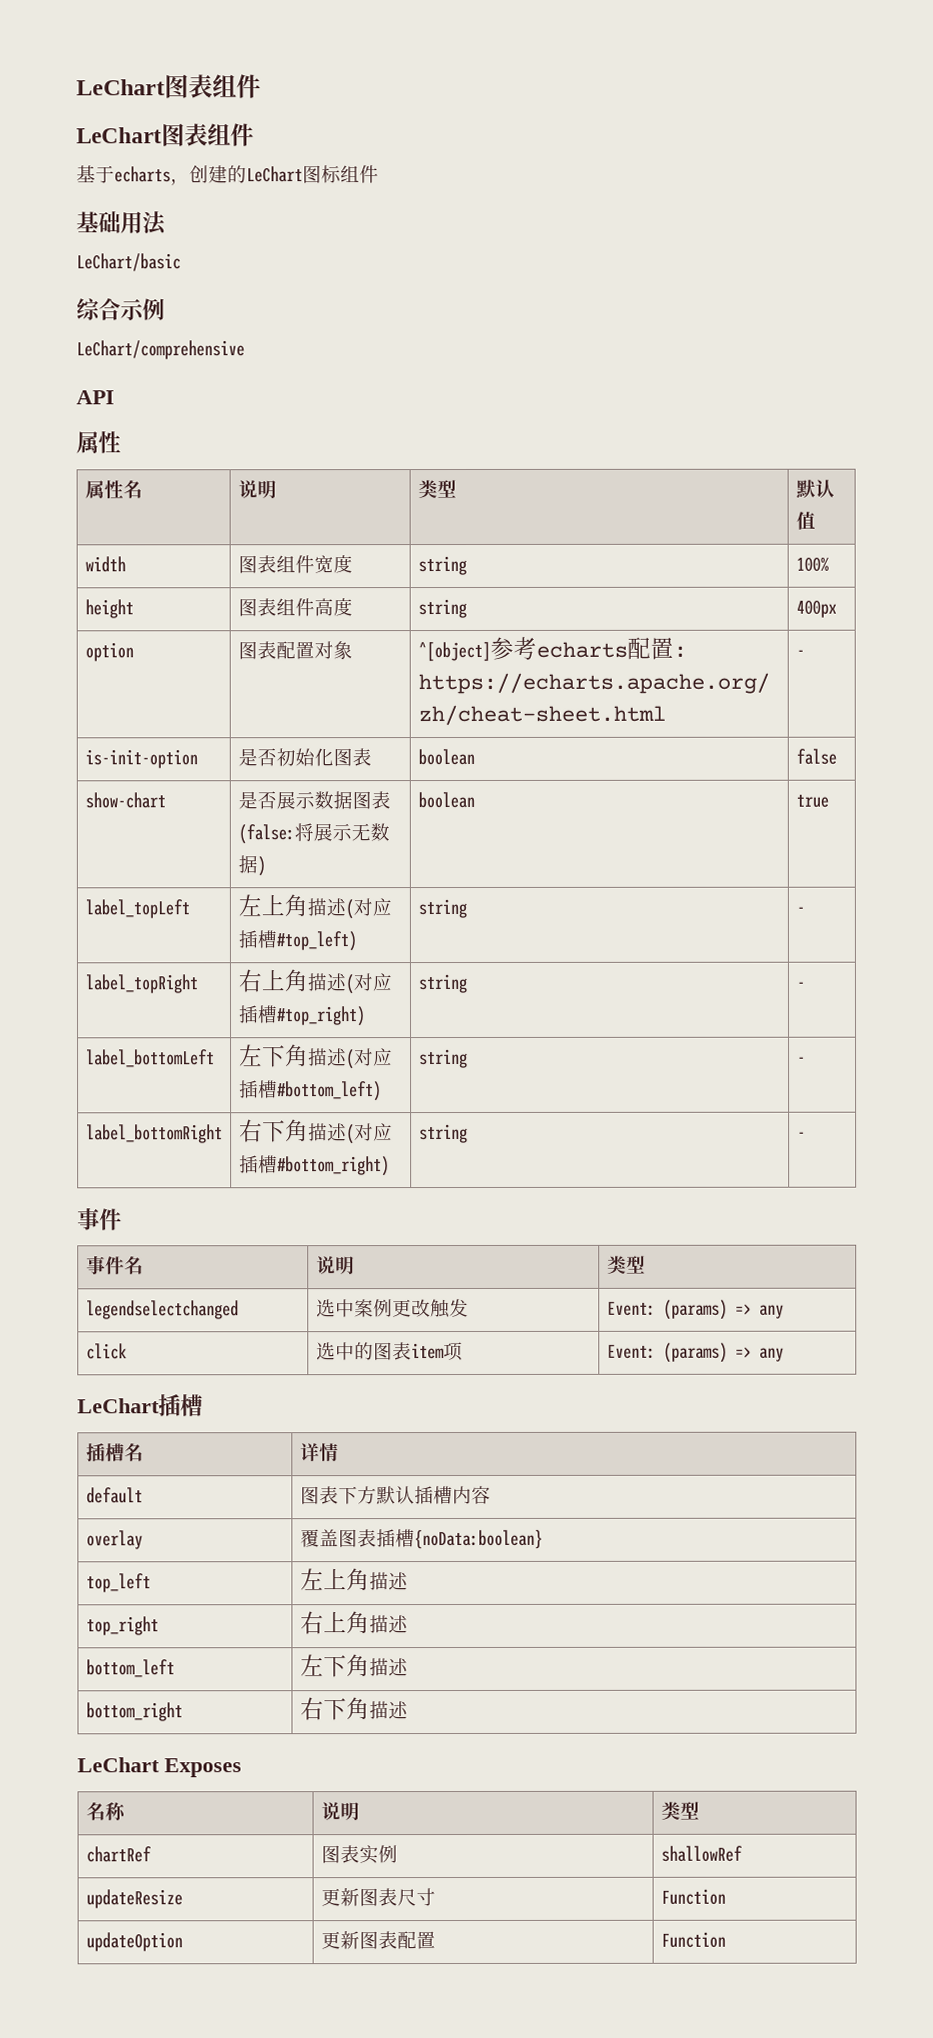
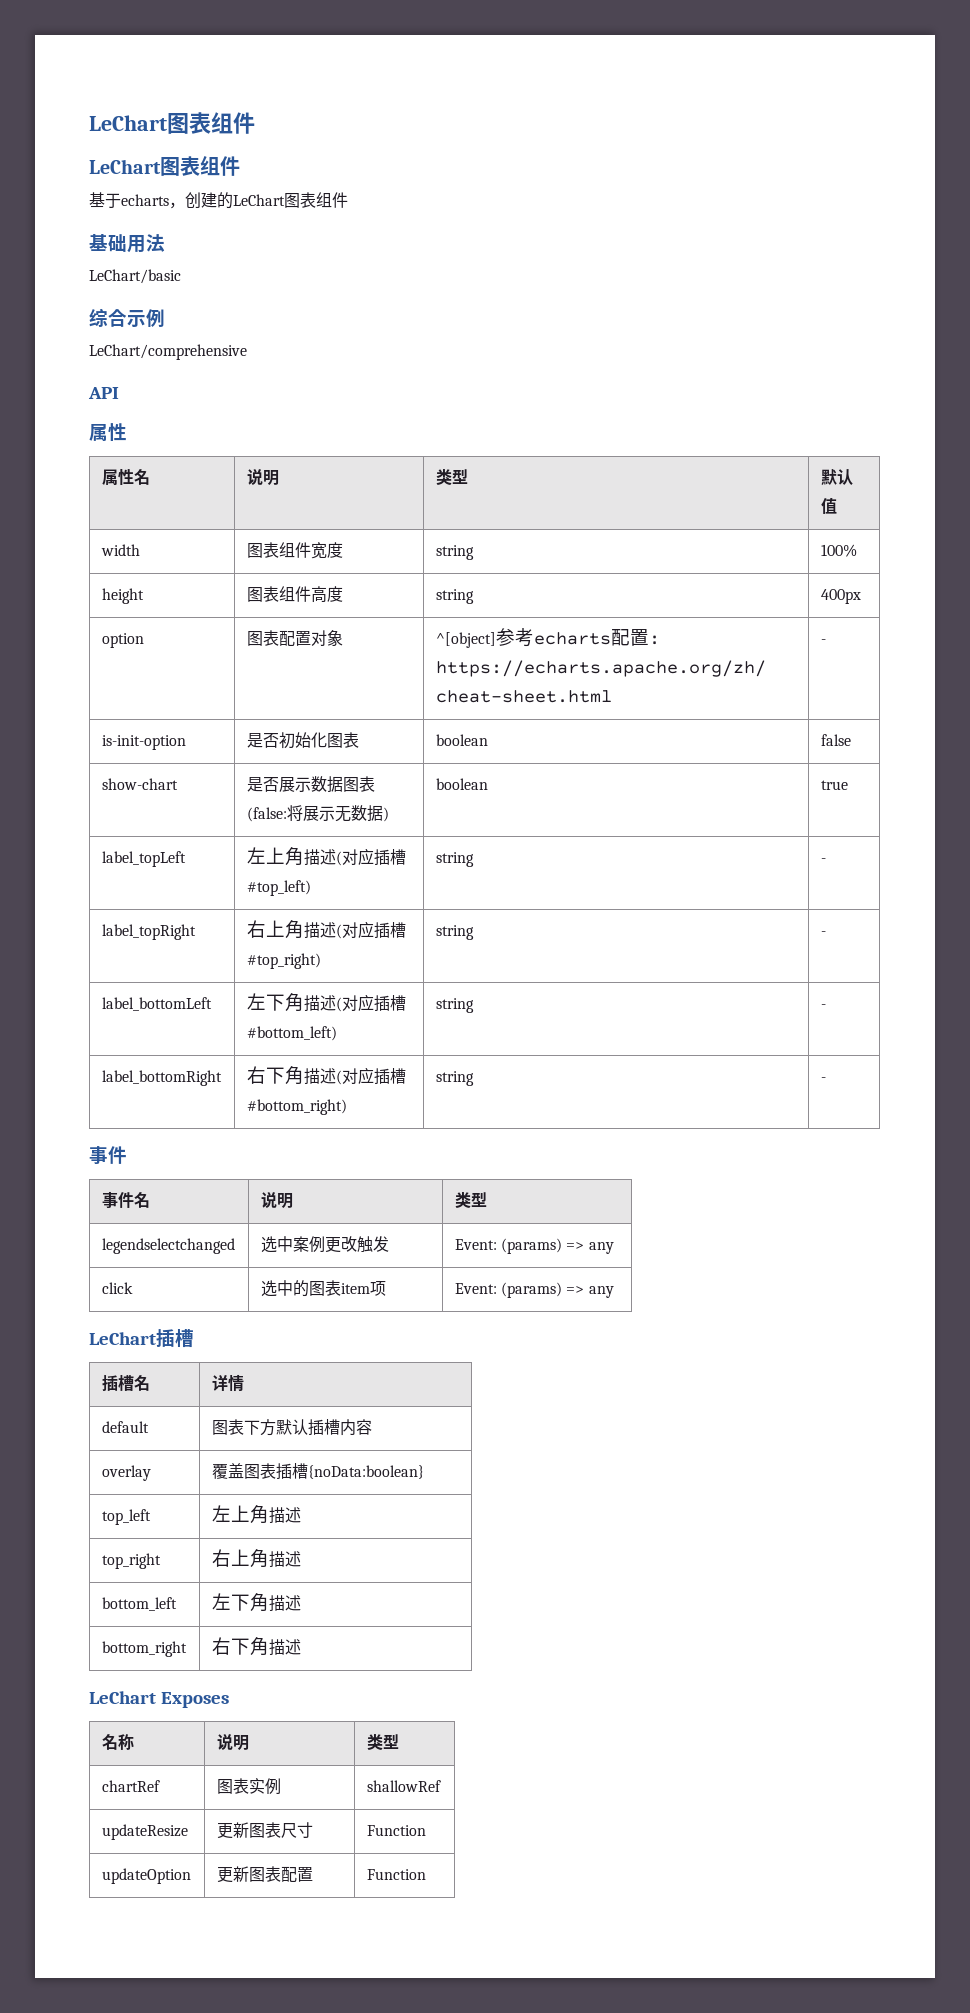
[321,165,341,184] 标 -> [300,192,316,208] 表

